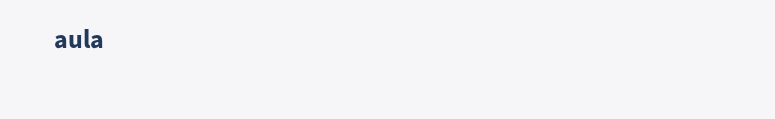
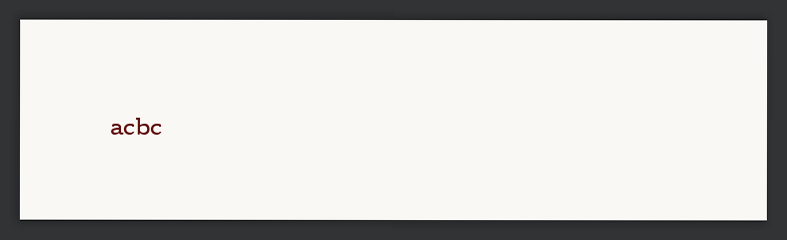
[54,29,104,49] aula -> [109,117,163,135] acbc

